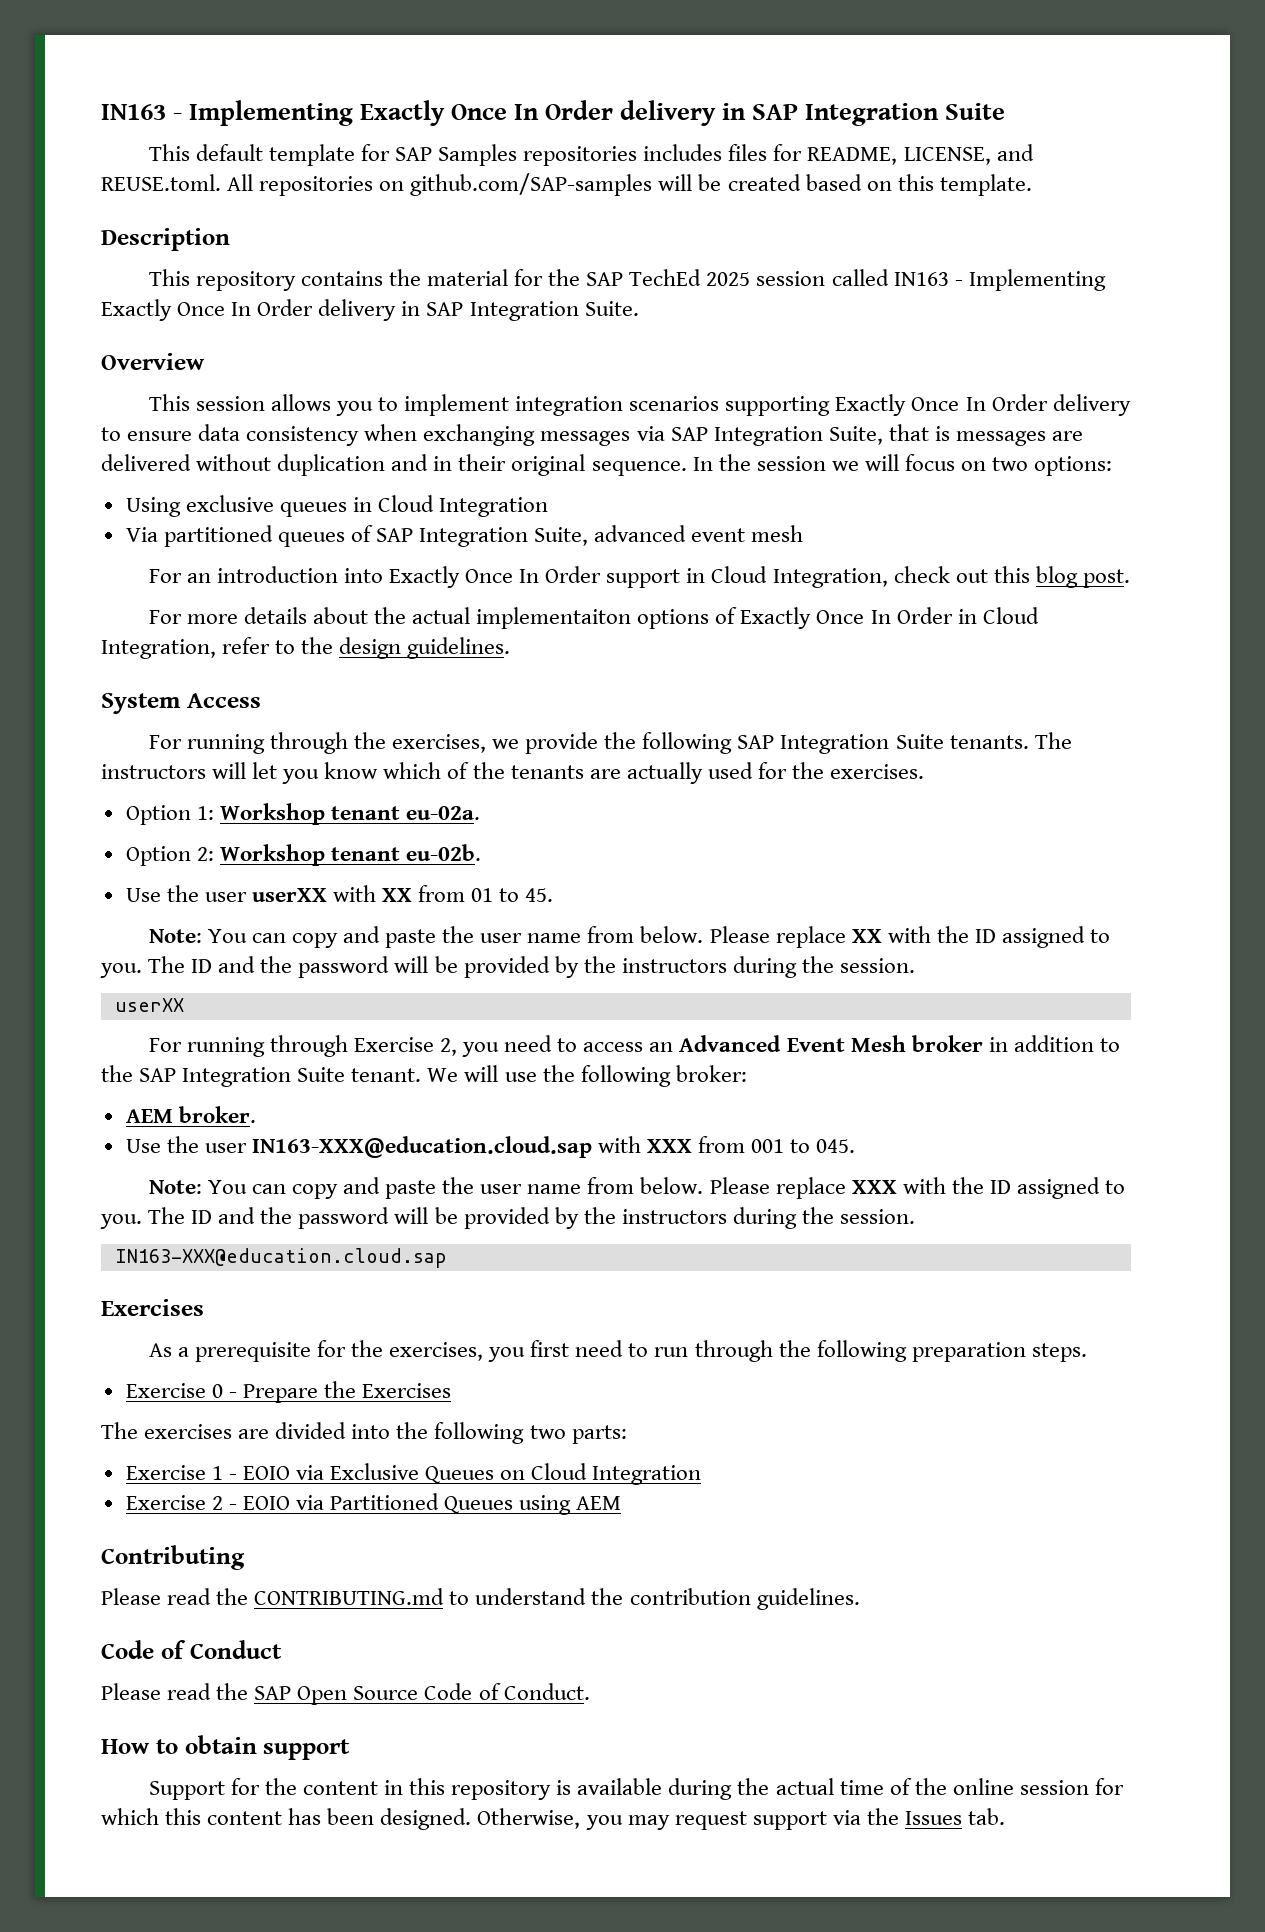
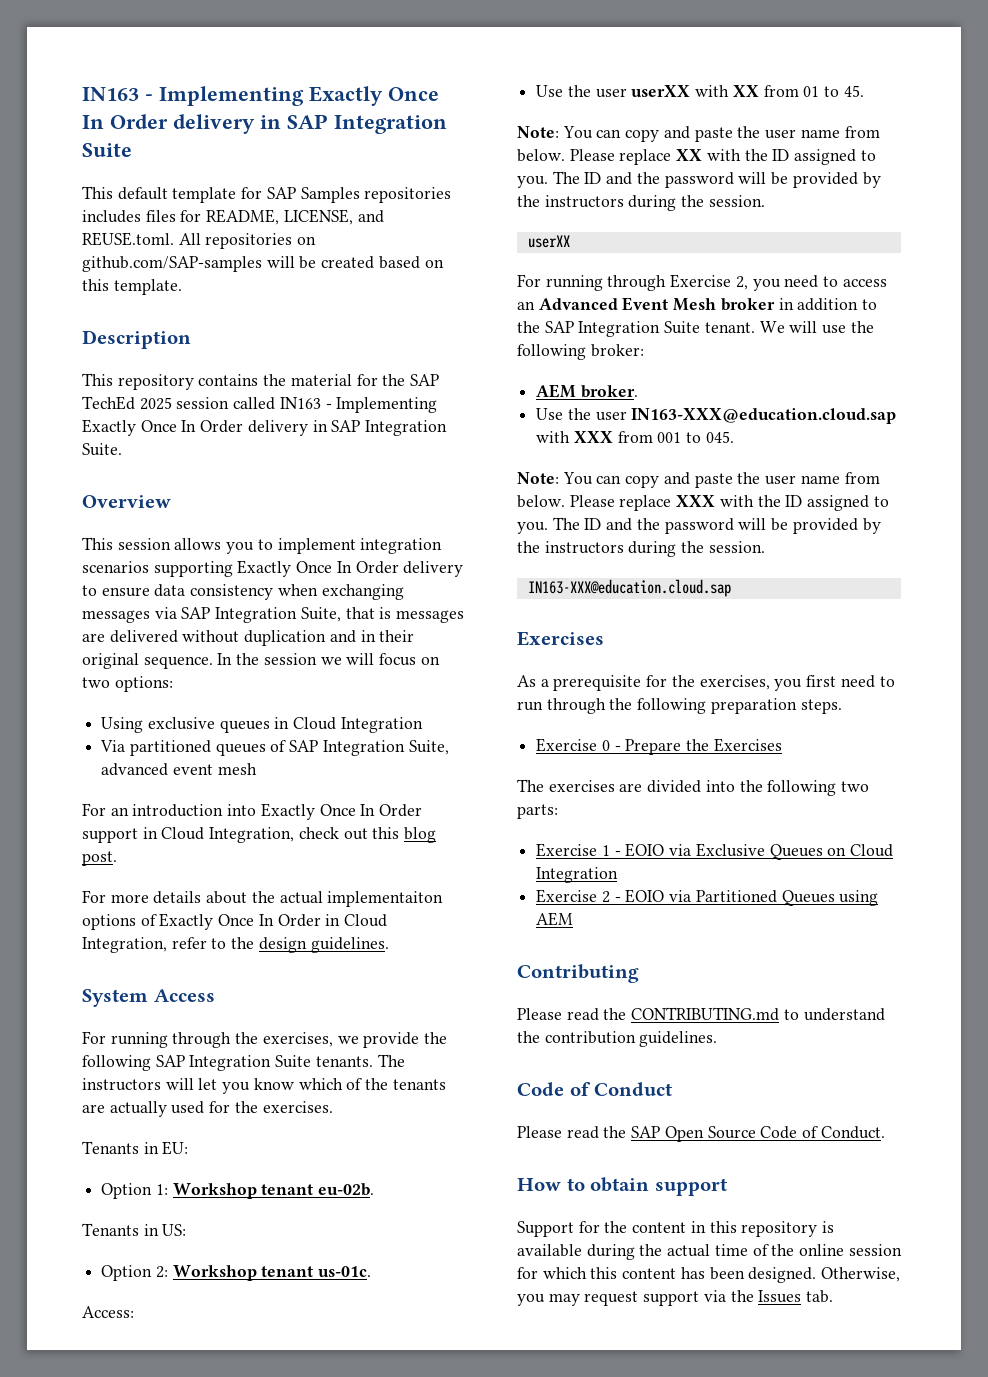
(925, 771) none -> [82,1141,189,1155] // Tenants in EU:
[406,806,481,820] eu-02a. -> [318,1183,375,1196] [82,1223,187,1236] eu-02b. // Tenants in US:
[406,844,482,861] eu-02b. -> [318,1266,372,1277] [82,1306,134,1318] us-01c. // Access:

